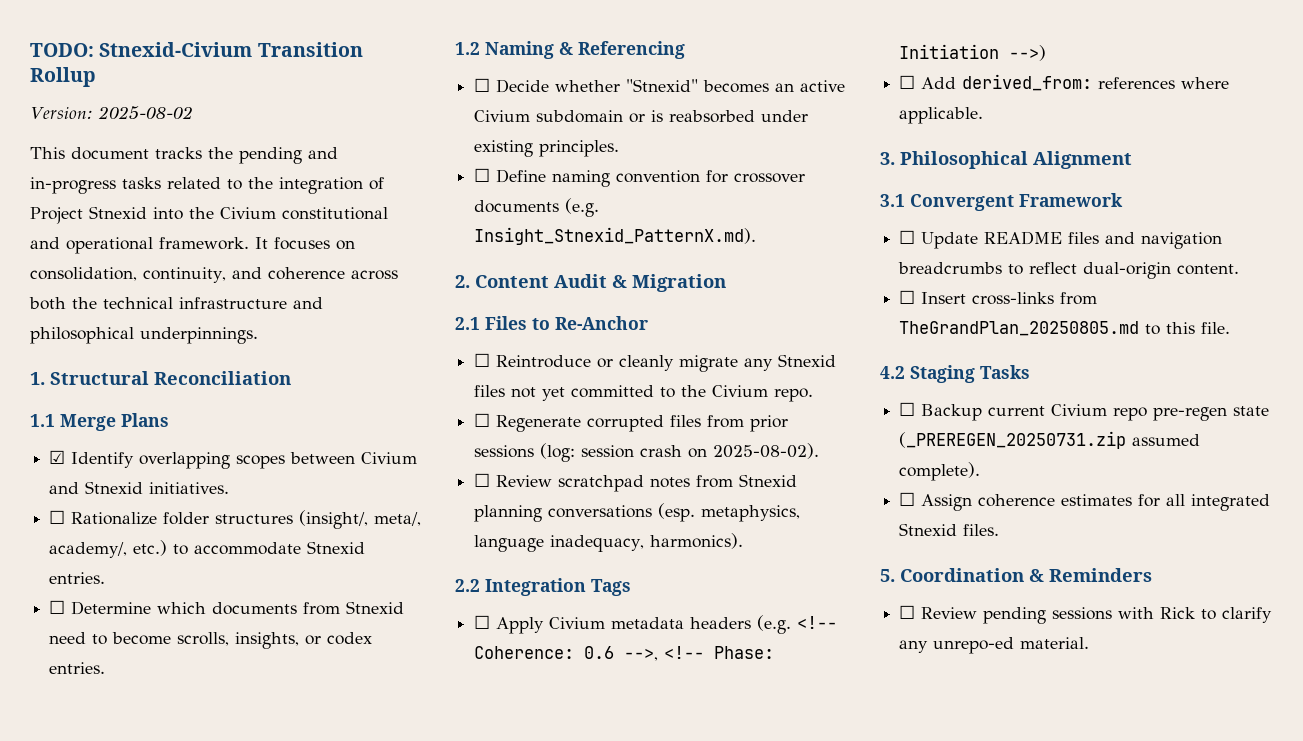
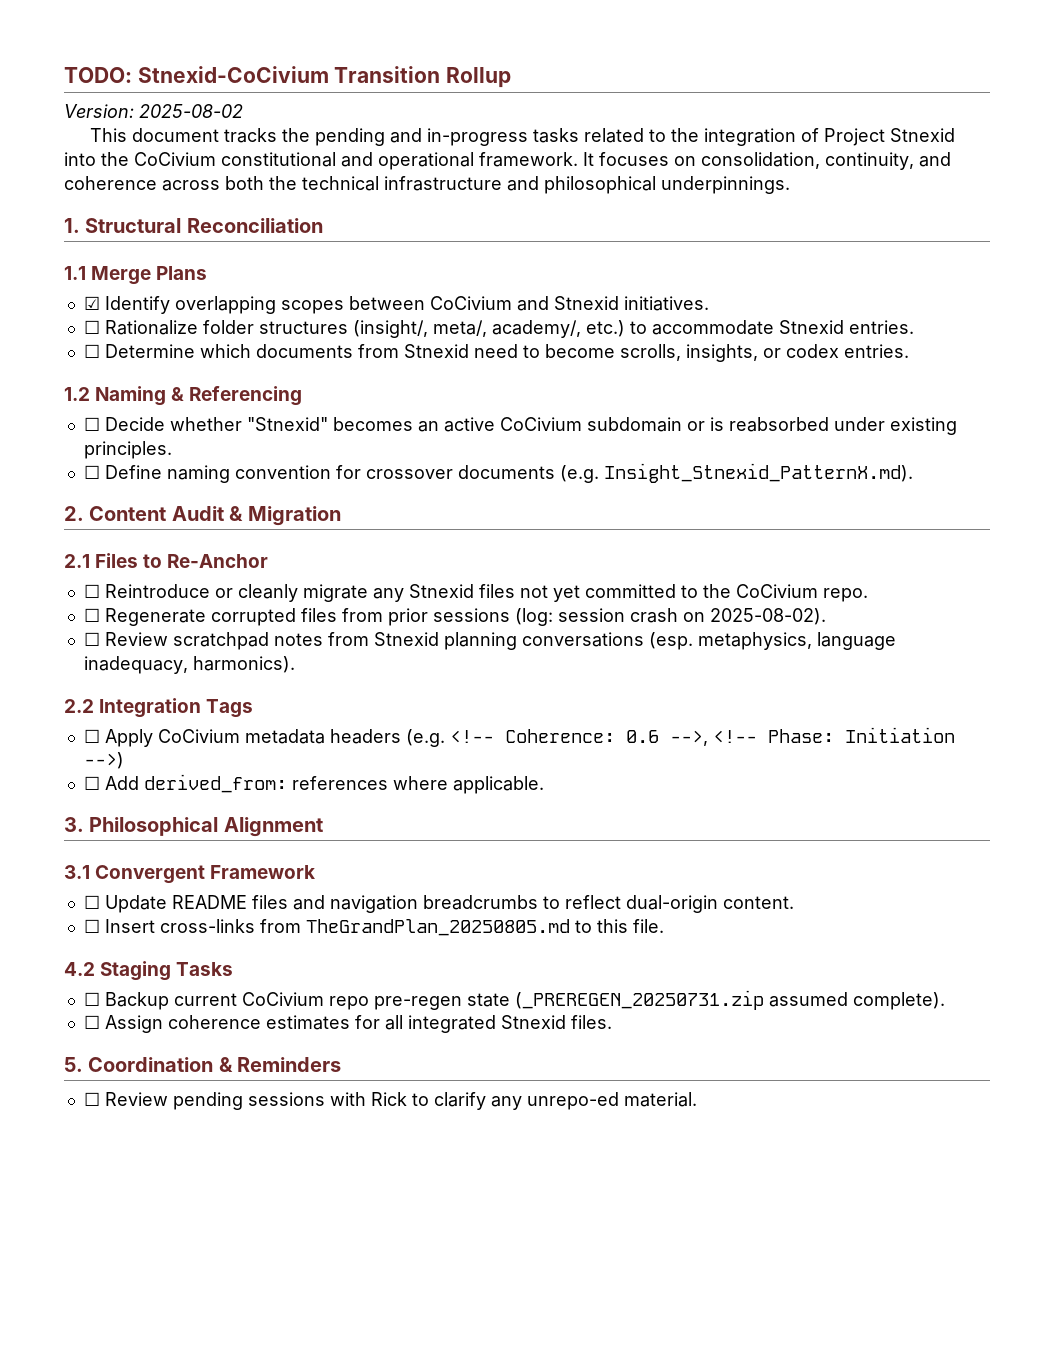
[99,42,253,57] Stnexid-Civium -> [137,66,329,83] Stnexid-CoCivium
[220,207,276,219] Civium -> [134,152,216,166] CoCivium
[361,452,418,464] Civium -> [429,296,512,310] CoCivium
[474,110,531,122] Civium -> [499,417,582,431] CoCivium
[712,385,769,397] Civium -> [735,584,818,598] CoCivium
[549,617,606,629] Civium -> [157,729,240,743] CoCivium
[1051,404,1108,416] Civium -> [241,992,324,1006] CoCivium

